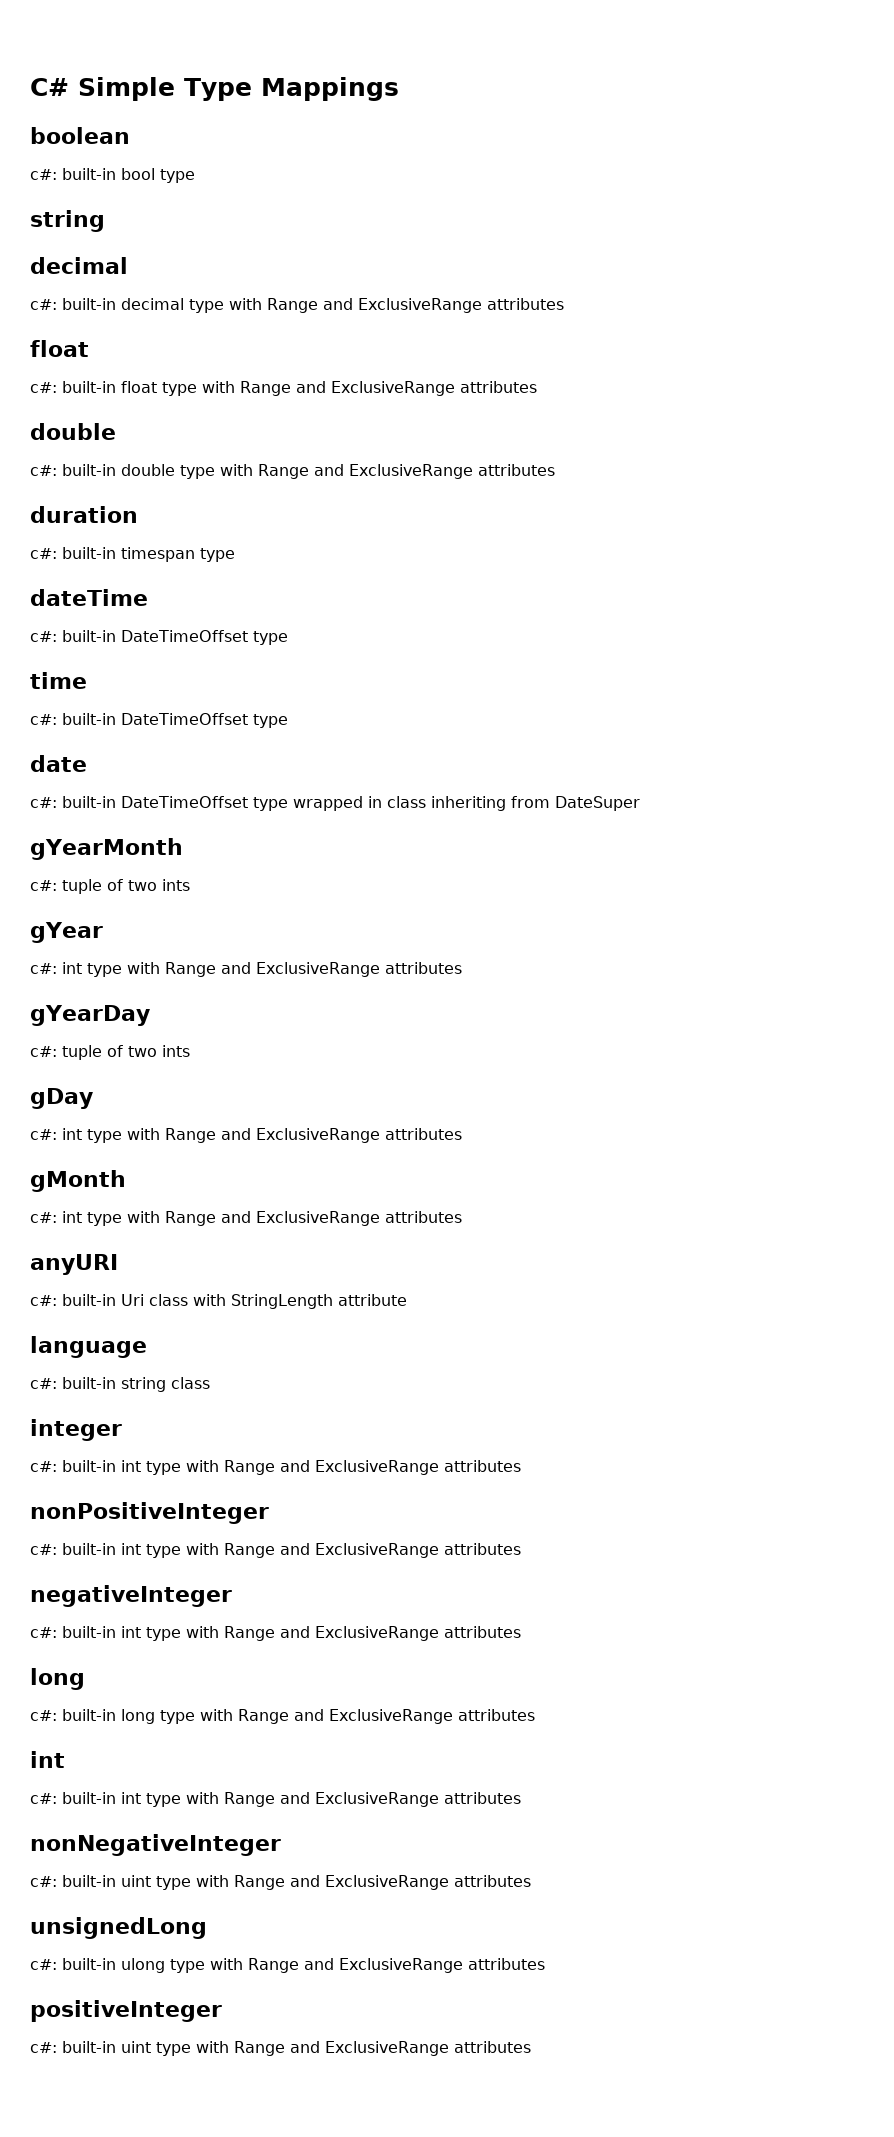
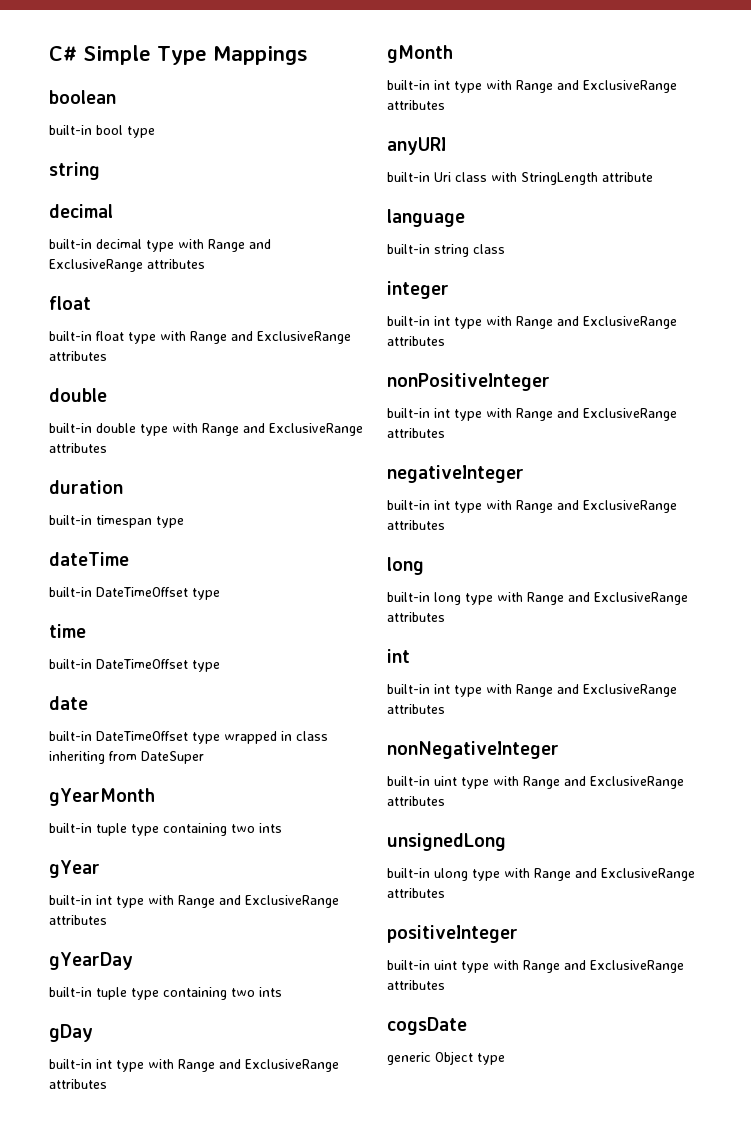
[30,169,57,180] c#: -> (116, 97) none
[30,299,57,310] c#: -> (113, 211) none
[30,382,57,393] c#: -> (91, 303) none
[30,465,57,476] c#: -> (107, 395) none
[30,548,57,559] c#: -> (123, 487) none
[30,631,57,642] c#: -> (129, 559) none
[30,714,57,725] c#: -> (86, 631) none
[30,797,57,808] c#: -> (88, 703) none
[30,879,123,894] c#: tuple of -> [49,823,227,836] built-in tuple type containing
[30,963,57,974] c#: -> [49,895,92,905] built-in
[30,1045,123,1060] c#: tuple of -> [49,987,227,1000] built-in tuple type containing
[30,1129,57,1140] c#: -> [49,1059,92,1069] built-in
[30,1212,57,1223] c#: -> [387,80,430,90] built-in
[30,1295,57,1306] c#: -> (446, 146) none
[30,1378,57,1389] c#: -> (465, 218) none
[30,1461,57,1472] c#: -> (449, 290) none
[30,1544,57,1555] c#: -> (550, 382) none
[30,1627,57,1638] c#: -> (524, 474) none
[30,1710,57,1721] c#: -> (424, 566) none
[30,1793,57,1804] c#: -> (410, 656) none
[30,1876,57,1887] c#: -> (559, 750) none
[30,1959,57,1970] c#: -> (506, 842) none
[30,2041,531,2056] c#: built-in uint type with Range and ExclusiveRange attributes -> [387,960,684,973] [387,980,445,990] [387,1017,467,1035] [387,1051,505,1065] built-in uint type with Range and ExclusiveRange attributes // cogsDate // generic Object type

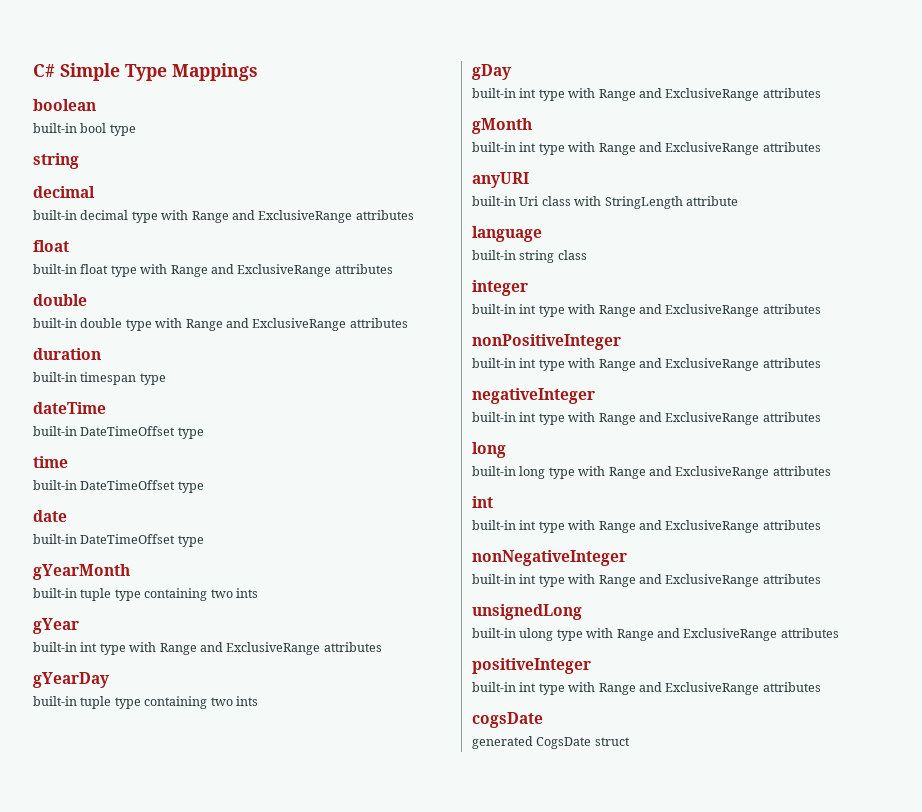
[224,731,328,744] [49,751,204,764] wrapped in class inheriting from DateSuper -> (204, 541) none
[434,776,457,786] uint -> [519,574,537,584] int
[434,960,457,970] uint -> [519,682,537,692] int
[387,1051,505,1065] generic Object type -> [472,736,630,749] generated CogsDate struct

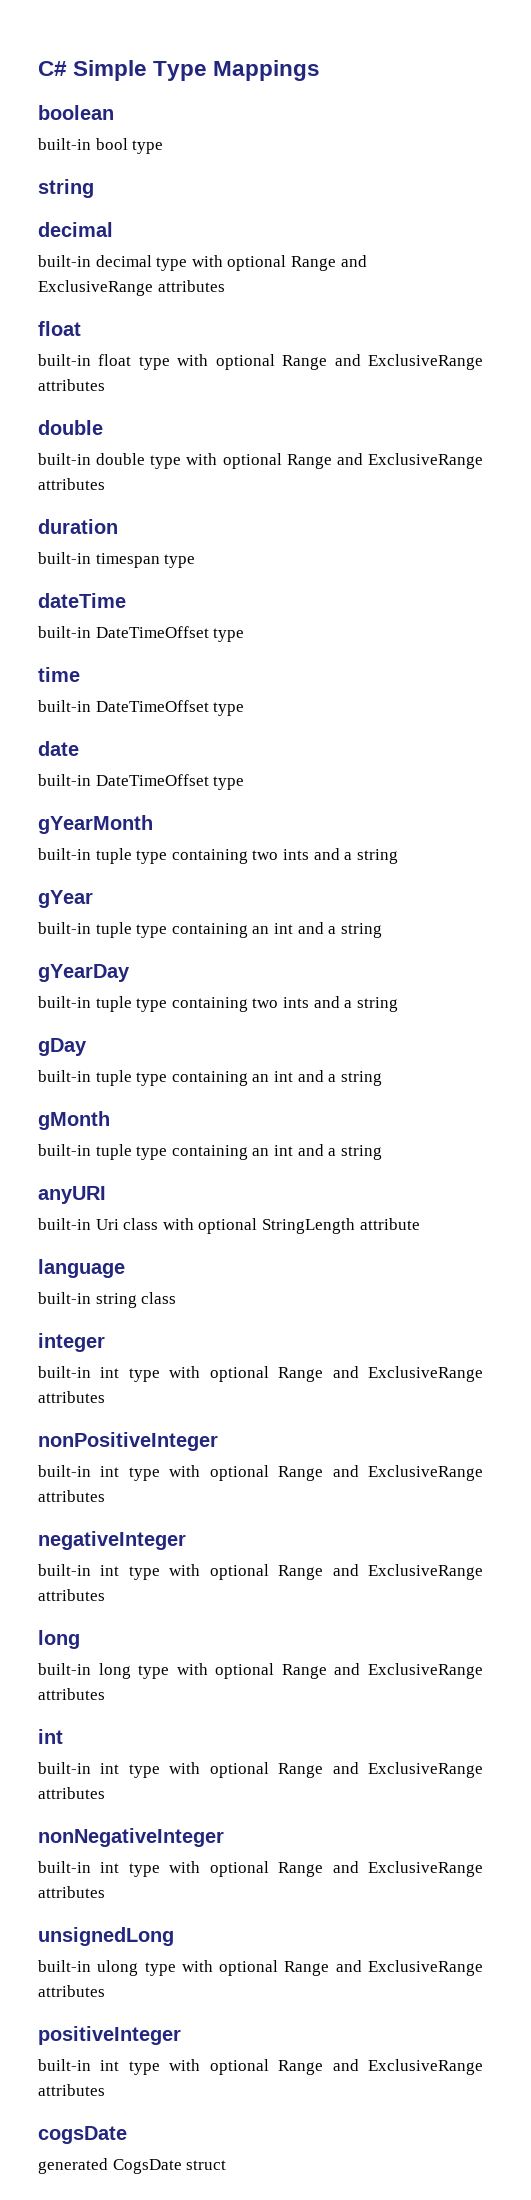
(189, 215) none -> [227,255,287,271] optional
(168, 269) none -> [215,354,275,370] optional
(183, 323) none -> [222,453,282,469] optional
(258, 593) none -> [313,848,398,864] and a string
[80,642,382,655] int type with Range and ExclusiveRange attributes -> [95,922,382,938] tuple type containing an int and a string
(258, 701) none -> [313,996,398,1012] and a string
[519,88,821,101] [472,118,532,134] [472,142,821,155] int type with Range and ExclusiveRange attributes // gMonth // built-in int type with Range and ExclusiveRange attributes -> [95,1070,382,1086] [38,1111,110,1130] [38,1144,382,1160] tuple type containing an int and a string // gMonth // built-in tuple type containing an int and a string
(602, 201) none -> [198,1218,258,1234] optional
(596, 309) none -> [209,1366,269,1382] optional
(596, 363) none -> [209,1465,269,1481] optional
(596, 417) none -> [209,1564,269,1580] optional
(606, 471) none -> [215,1663,275,1679] optional
(596, 525) none -> [209,1762,269,1778] optional
(596, 579) none -> [209,1861,269,1877] optional
(614, 633) none -> [219,1960,279,1976] optional
(596, 687) none -> [209,2059,269,2075] optional

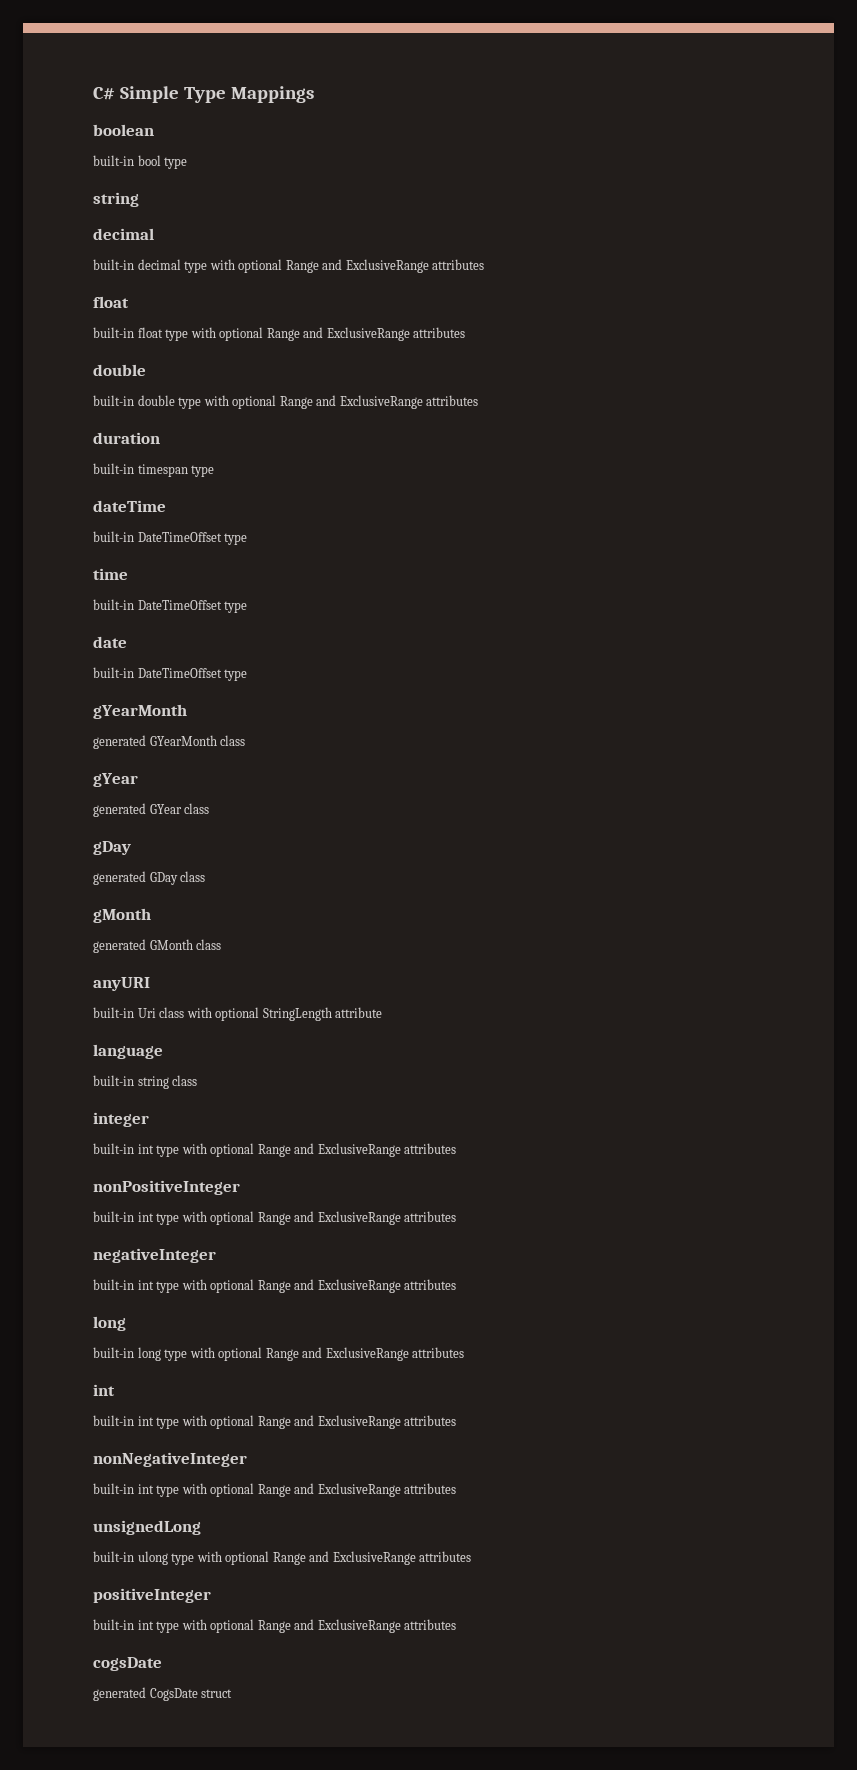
[38,848,398,864] [38,890,93,908] [38,922,382,938] [38,964,130,982] [38,996,398,1012] [38,1038,87,1056] [38,1070,382,1086] [38,1111,110,1130] [38,1144,382,1160] built-in tuple type containing two ints and a string // gYear // built-in tuple type containing an int and a string // gYearDay // built-in tuple type containing two ints and a string // gDay // built-in tuple type containing an int and a string // gMonth // built-in tuple type containing an int and a string -> [93,735,246,749] [93,773,138,787] [93,803,210,817] [93,841,131,855] [93,871,206,885] [93,908,151,923] [93,939,222,953] generated GYearMonth class // gYear // generated GYear class // gDay // generated GDay class // gMonth // generated GMonth class

